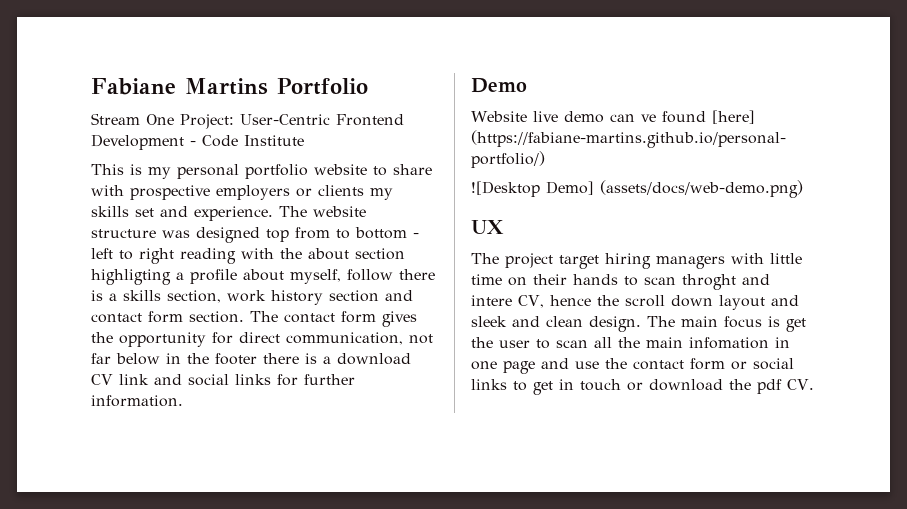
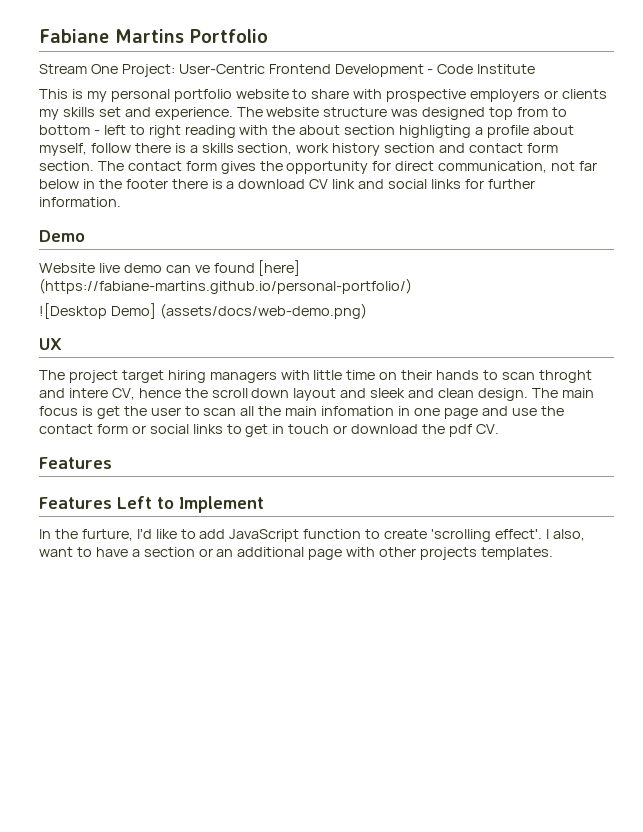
(814, 384) none -> [39,457,112,469] [39,496,264,513] [39,529,585,542] [39,547,553,560] // Features // Features Left to Implement // In the furture, I'd like to add JavaScript function to create 'scrolling effect'. I also, want to have a section or an additional page with other projects templates.

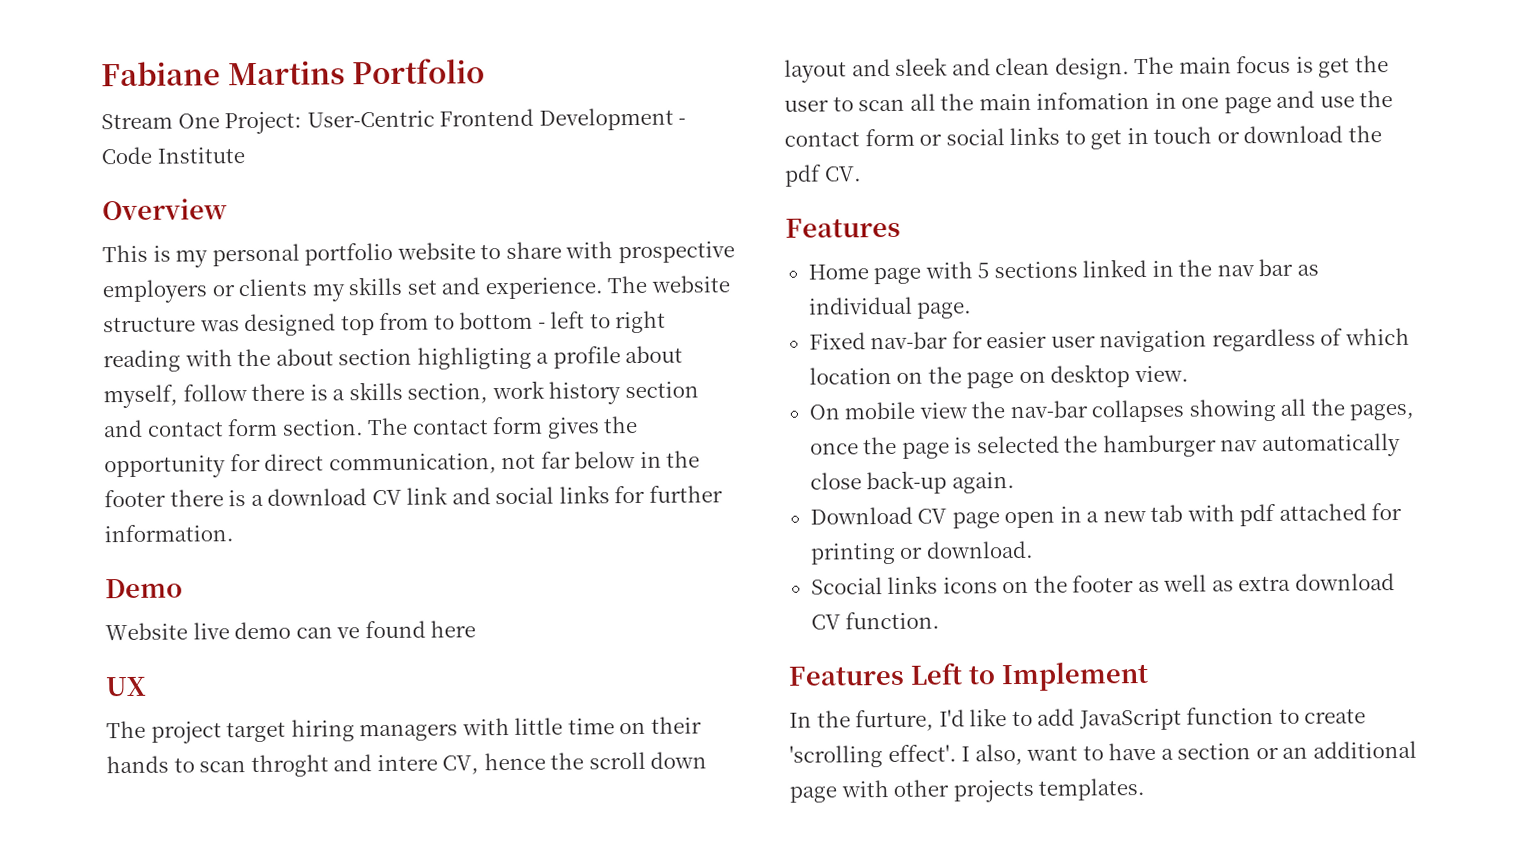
(536, 69) none -> [102,198,228,221] // Overview
[258,260,301,276] [39,278,412,294] [39,303,367,319] [here] (https://fabiane-martins.github.io/personal-portfolio/) // ![Desktop Demo] (assets/docs/web-demo.png) -> [430,620,477,638] here
(112, 463) none -> [807,258,1319,285] [807,296,973,319] [808,327,1410,353] [808,364,1189,389] [808,398,1415,423] [809,432,1401,459] [809,470,1015,495] [809,502,1403,529] [809,540,1034,565] [810,573,1395,595] [810,611,941,630] // Home page with 5 sections linked in the nav bar as individual page. // Fixed nav-bar for easier user navigation regardless of which location on the page on desktop view. // On mobile view the nav-bar collapses showing all the pages, once the page is selected the hamburger nav automatically close back-up again. // Download CV page open in a new tab with pdf attached for printing or download. // Scocial links icons on the footer as well as extra download CV function.

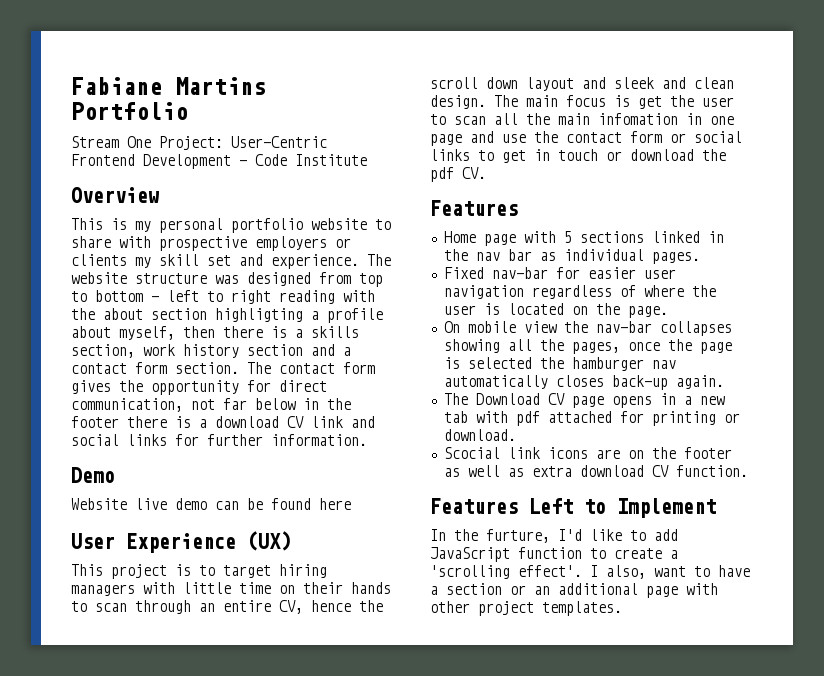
[348,276,403,296] skills -> [159,254,199,266] skill
[340,312,430,336] top from -> [319,272,383,287] from top
[182,384,248,402] follow -> [183,326,215,338] then
(143, 428) none -> [343,347,351,356] a
[336,627,361,639] ve -> [247,498,263,510] be
[105,676,147,697] [106,720,222,744] UX // The project -> [71,531,291,553] [71,564,215,579] User Experience (UX) // This project is to
[250,754,438,778] throght and intere -> [135,600,271,614] through an entire
[917,302,973,319] page. -> [651,252,700,264] pages.
[1344,327,1410,346] [808,364,1189,389] which location on the page on desktop view. -> [643,285,716,297] [443,303,668,318] where the user is located on the page.
[809,472,862,490] close -> [555,375,604,387] closes
(1015, 483) none -> [443,393,468,405] The
[1004,510,1056,529] open -> [611,396,652,408] opens
[887,575,998,595] links icons -> [507,447,620,459] link icons are
(1367, 716) none -> [670,550,678,559] a
[952,779,1034,803] projects -> [478,601,534,616] project

